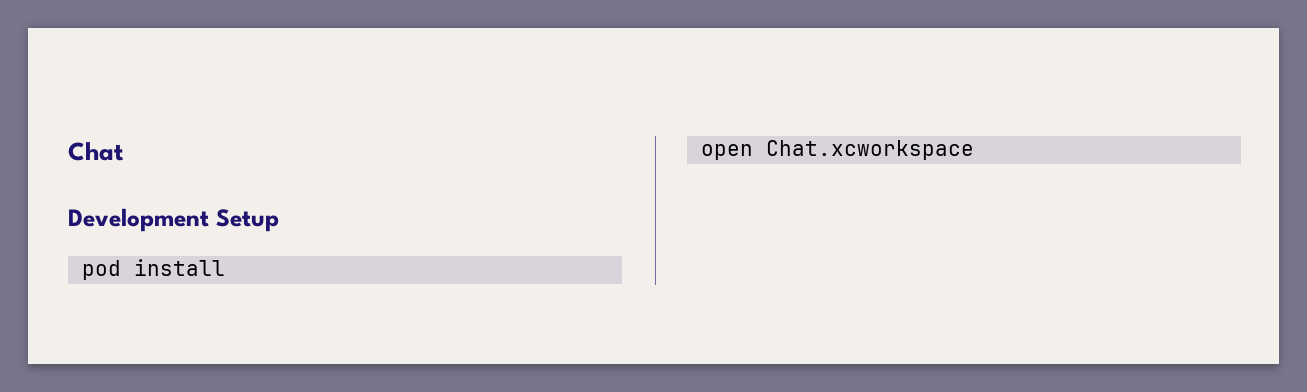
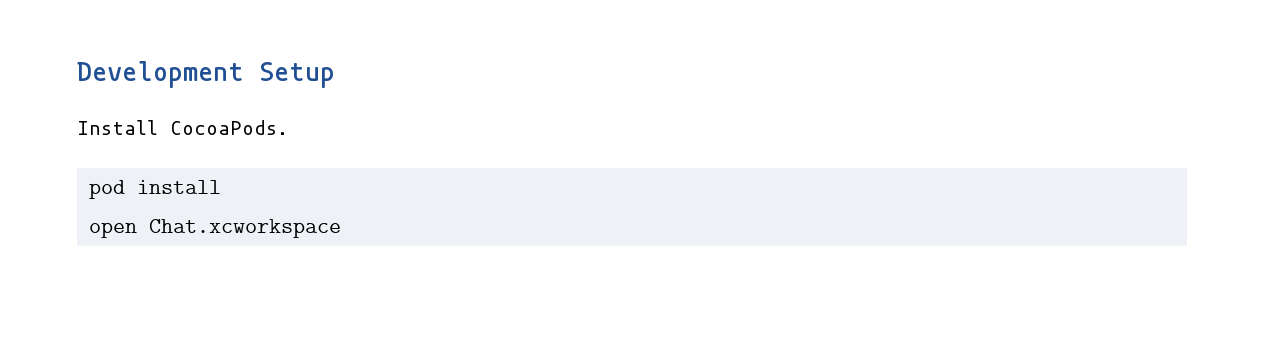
[68,142,124,161] Chat // -> (77, 74) none
(279, 220) none -> [77,120,288,135] // Install CocoaPods.

